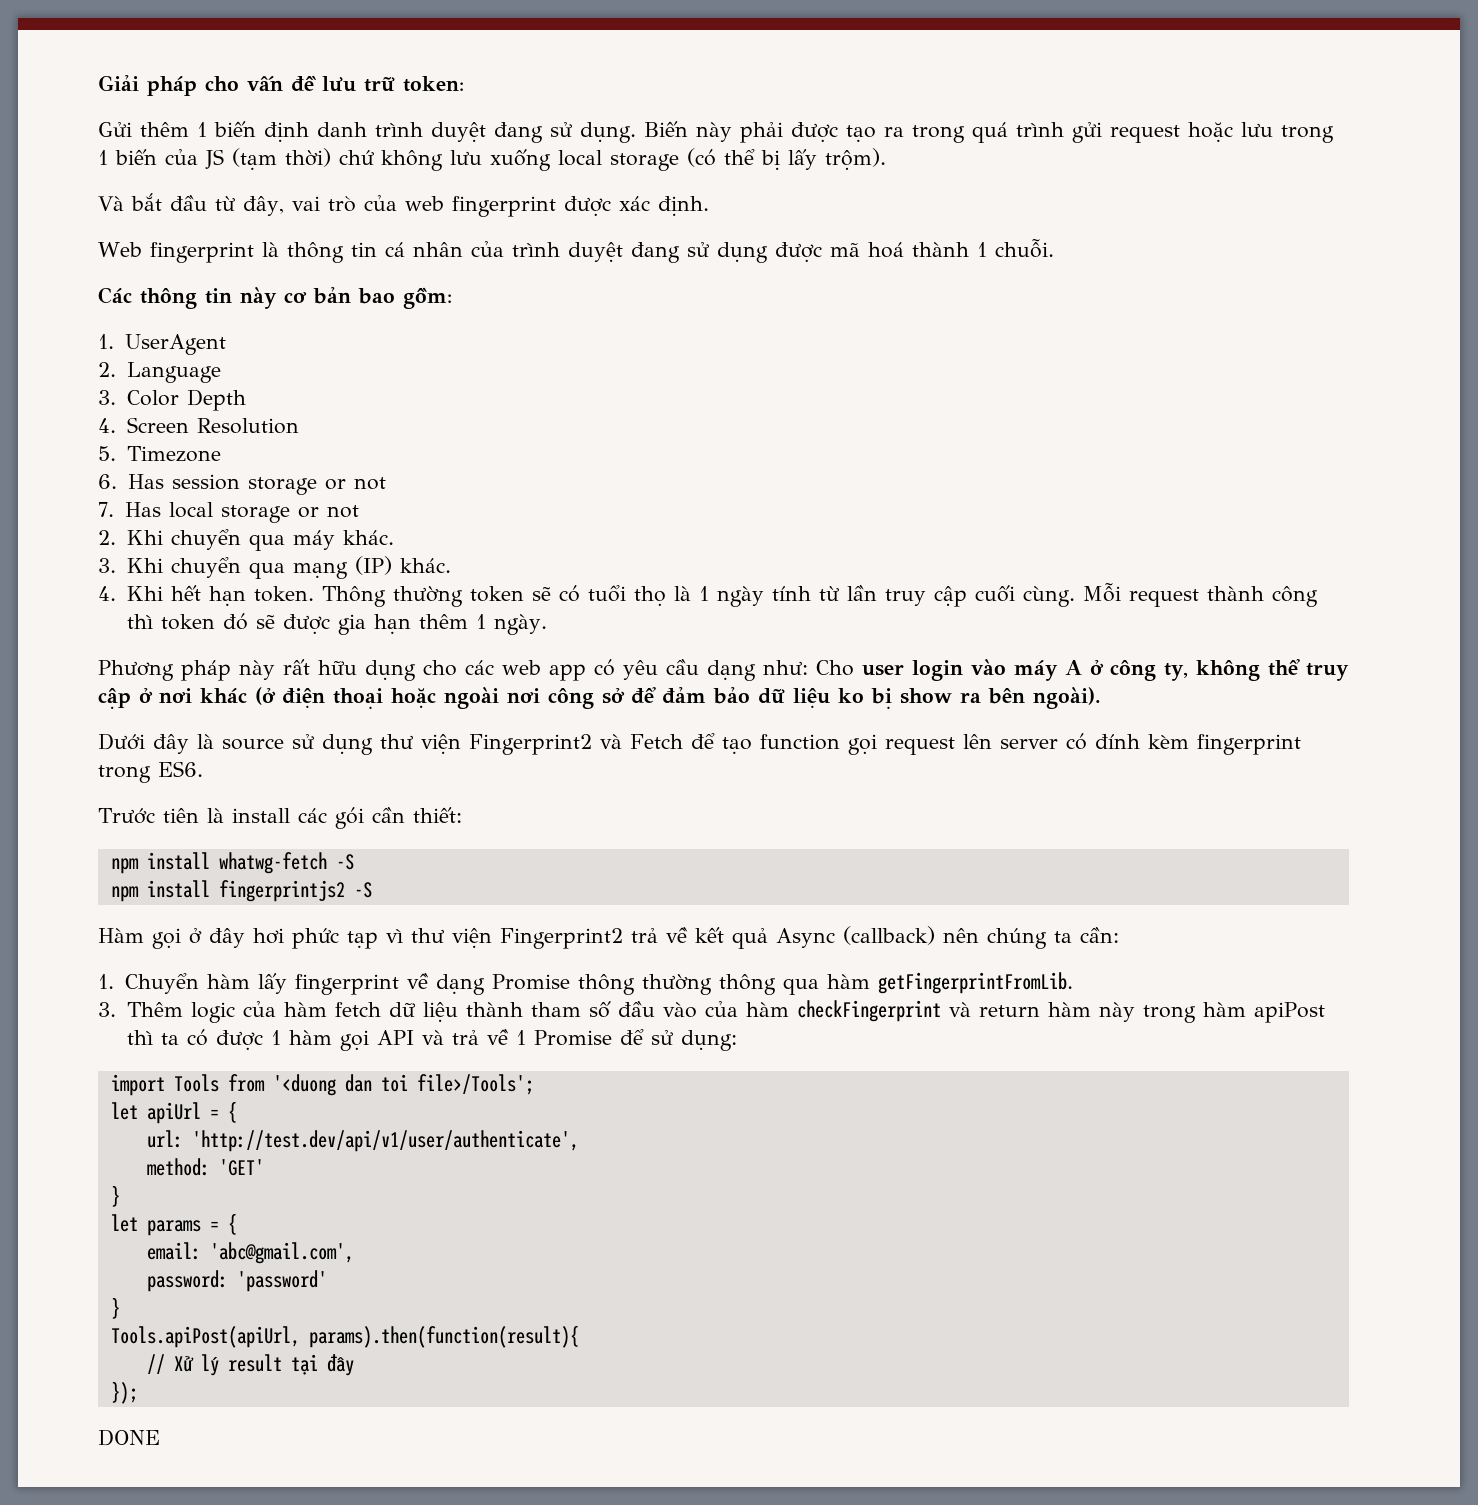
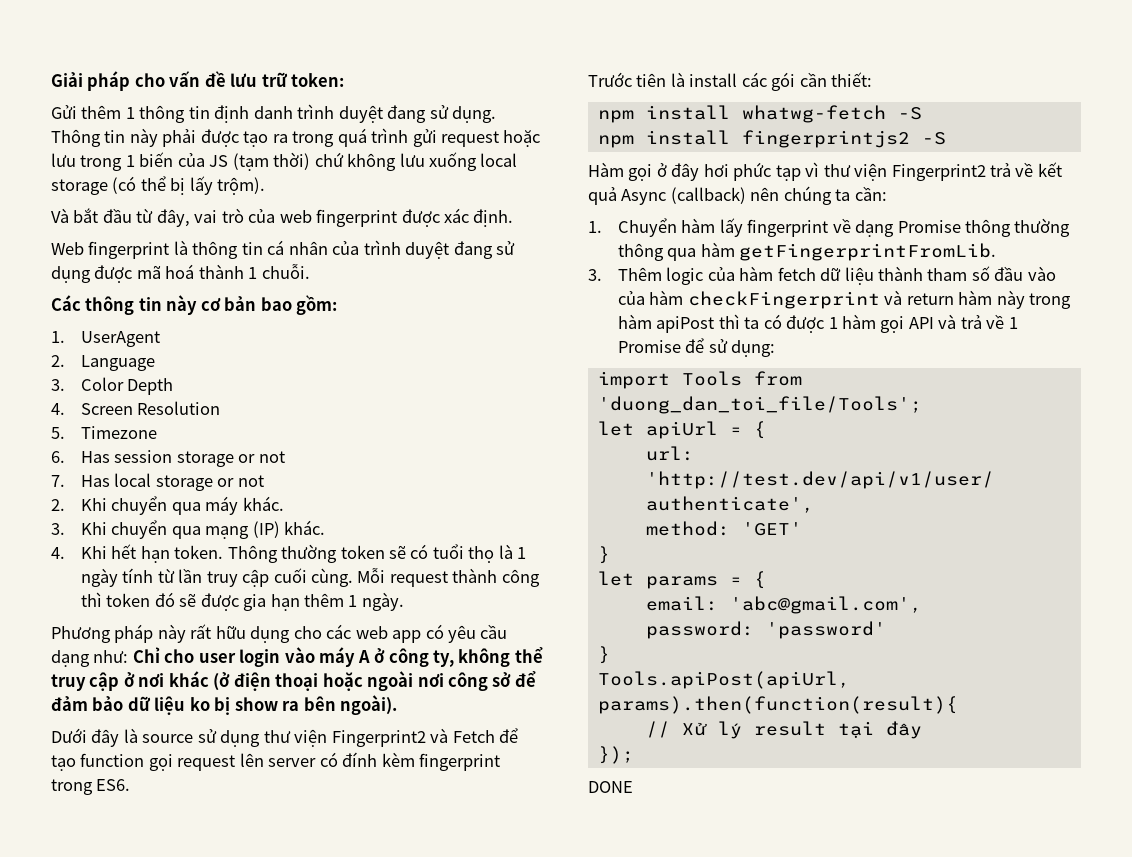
[214,121,256,137] biến -> [139,105,210,123] thông tin
[644,121,688,137] Biến -> [51,129,126,147] Thông tin
[816,660,854,676] Cho -> [132,647,195,663] Chỉ cho
[272,1074,534,1096] '<duong dan toi file>/Tools'; -> [597,396,922,414] 'duong_dan_toi_file/Tools';

